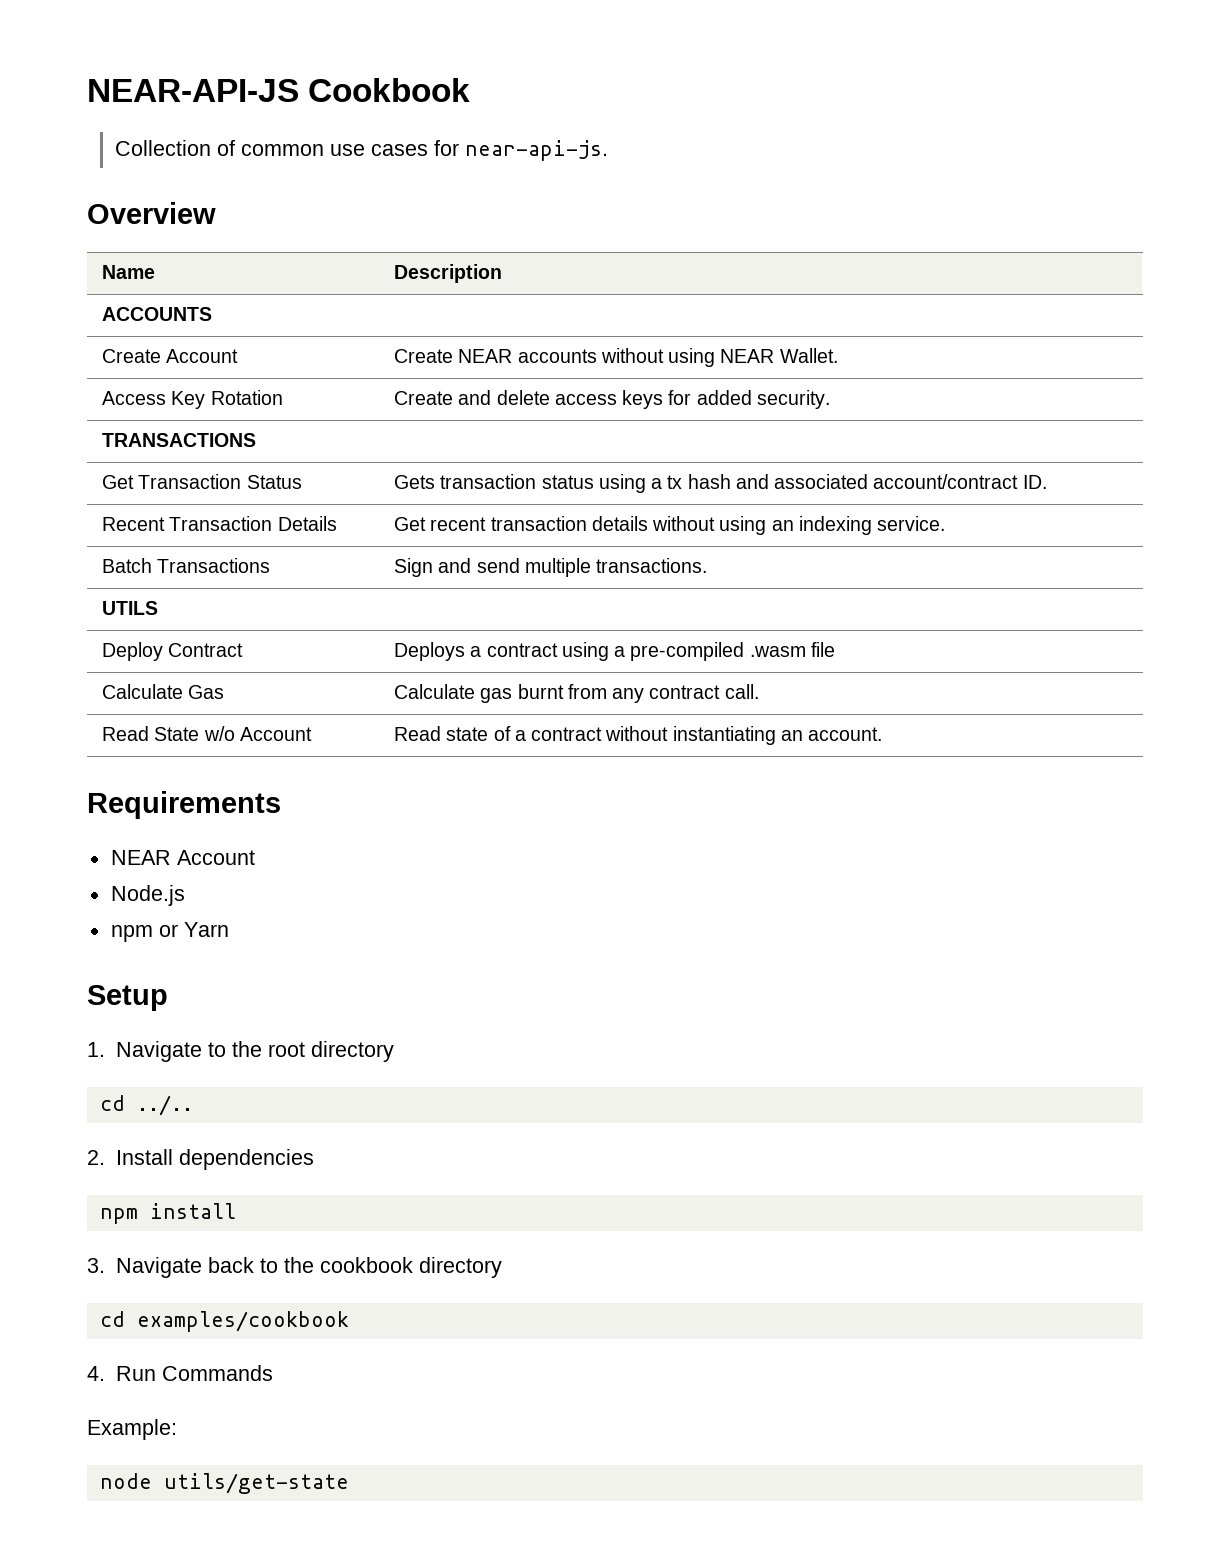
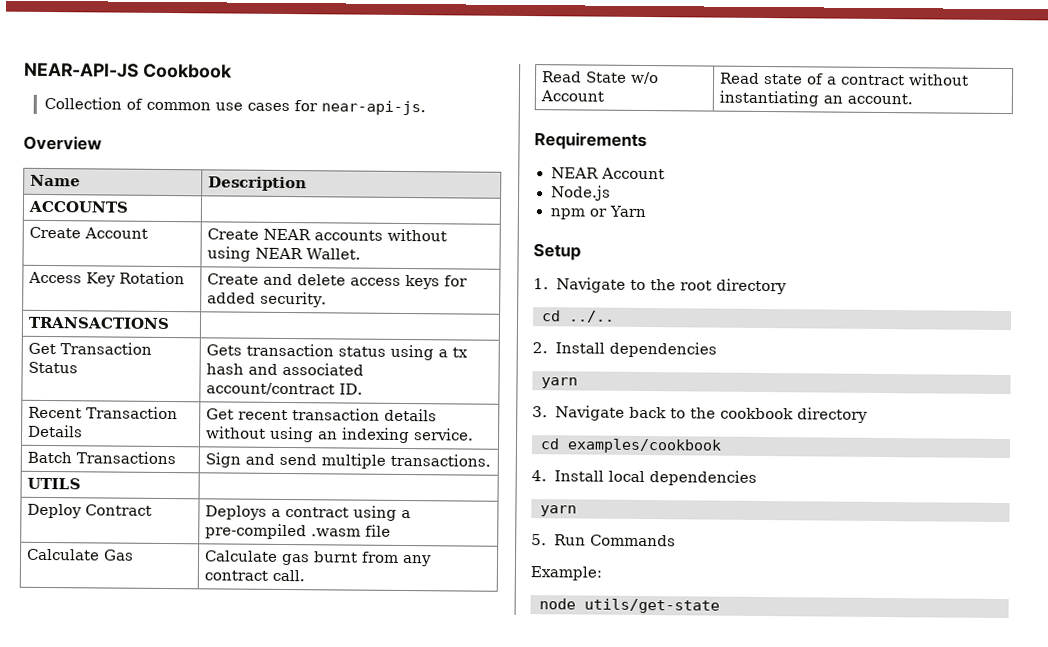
[99,1203,236,1224] npm install -> [541,377,578,389] yarn
(105, 1373) none -> [553,470,757,486] [540,505,577,517] [531,534,547,546] Install local dependencies // yarn // 5.

